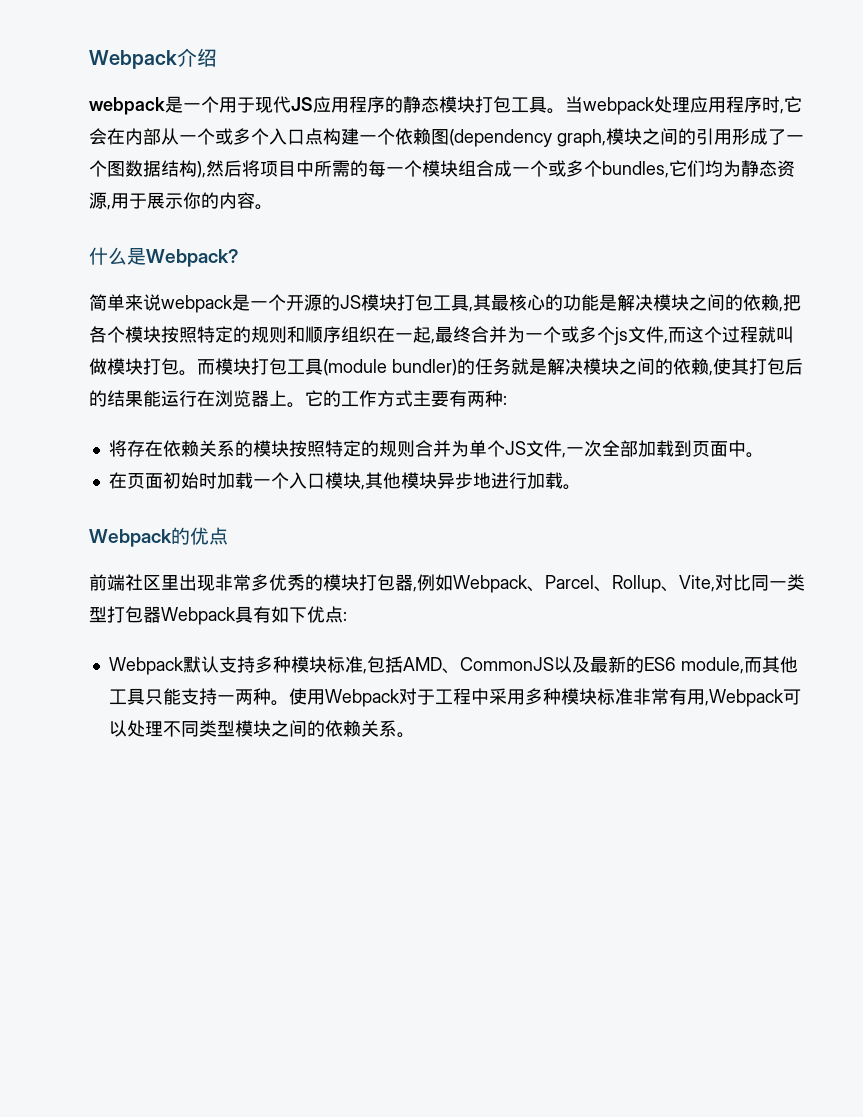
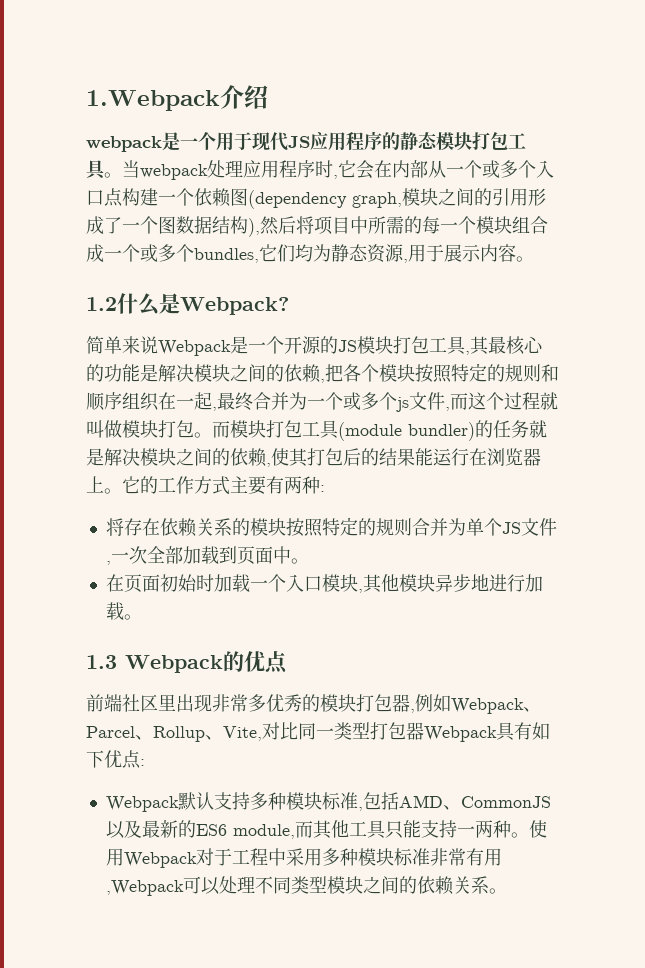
[89,50,177,69] Webpack -> [86,90,220,111] 1.Webpack
[183,192,219,209] 你的 -> (481, 253) none
(273, 207) none -> [86,297,117,311] 1.2
[161,295,233,313] webpack -> [158,340,231,356] Webpack
(581, 487) none -> [86,655,117,669] 1.3

